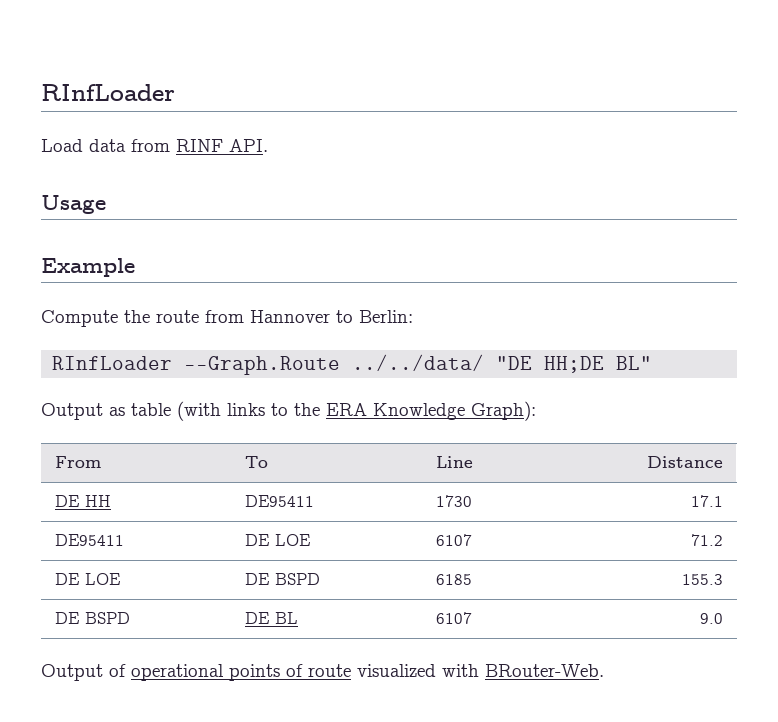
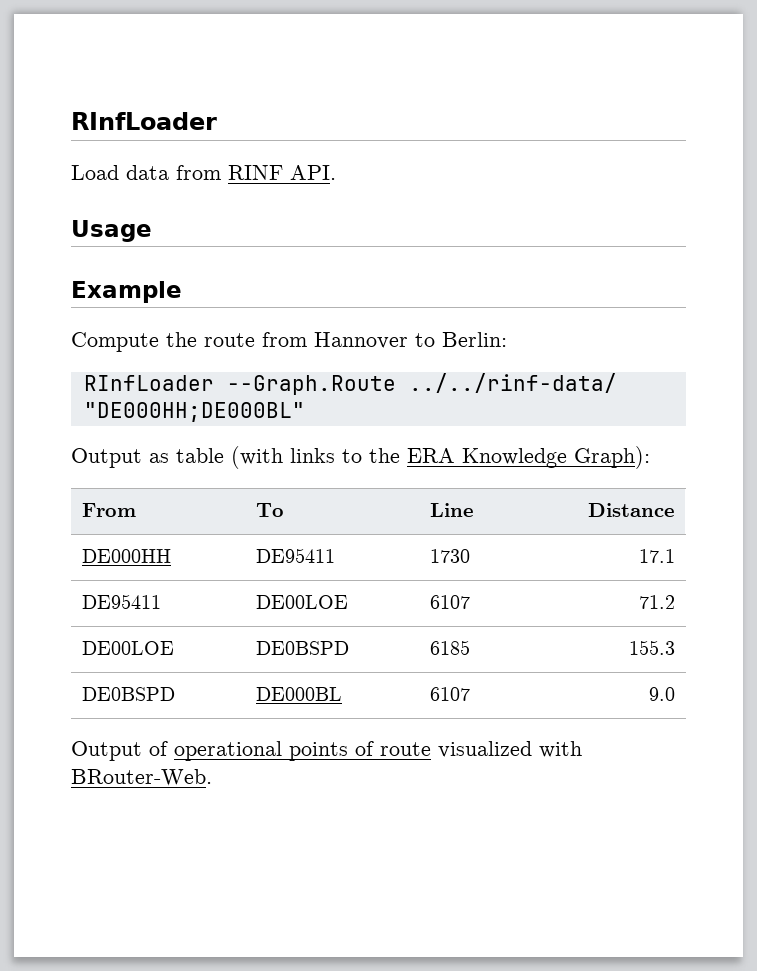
[352,354,653,373] ../../data/ "DE HH;DE BL" -> [408,373,617,393] [83,402,305,422] ../../rinf-data/ "DE000HH;DE000BL"
[55,495,112,507] DE HH -> [82,549,172,563] DE000HH
[245,534,311,546] DE LOE -> [256,595,349,609] DE00LOE
[55,573,121,585] [245,573,321,585] [436,574,473,585] [681,574,723,585] [55,612,131,624] [245,612,299,624] DE LOE | DE BSPD | 6185 | 155.3 // DE BSPD | DE BL -> [82,641,175,655] [256,641,350,655] [430,640,471,655] [628,640,675,655] [82,687,176,701] [256,687,343,701] DE00LOE | DE0BSPD | 6185 | 155.3 // DE0BSPD | DE000BL

